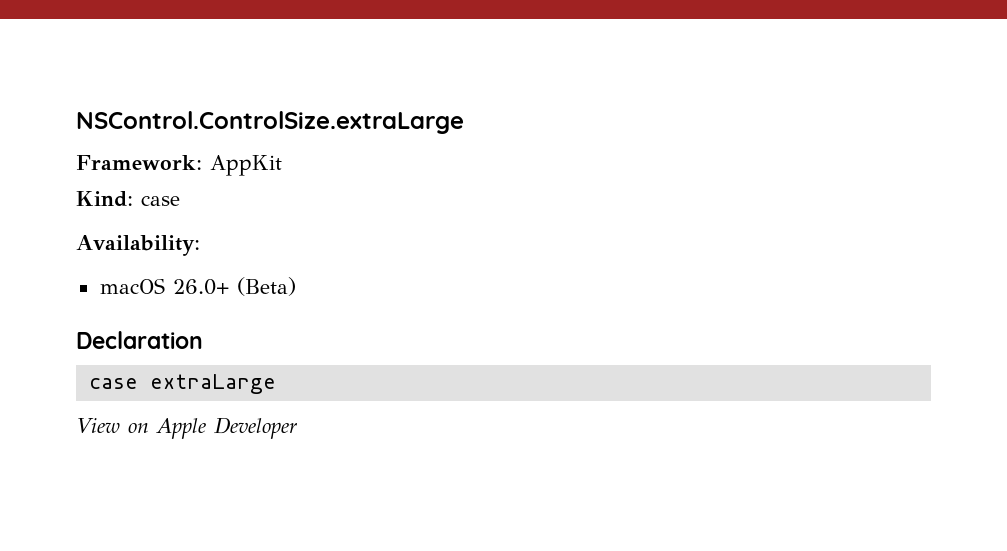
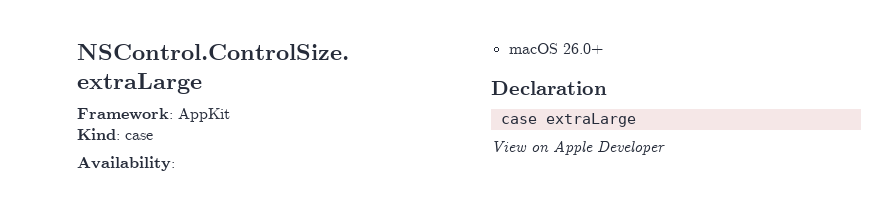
[236,277,296,296] (Beta) -> (603, 48) none

